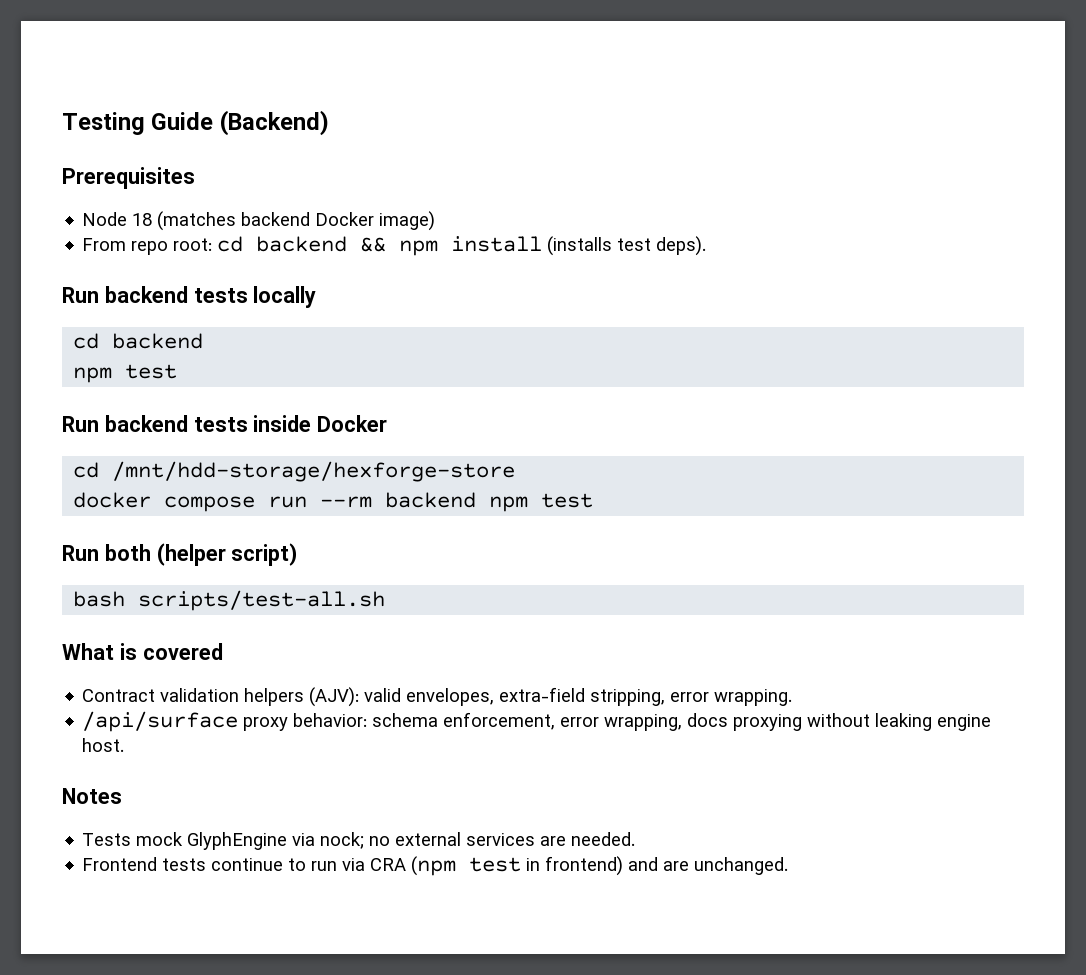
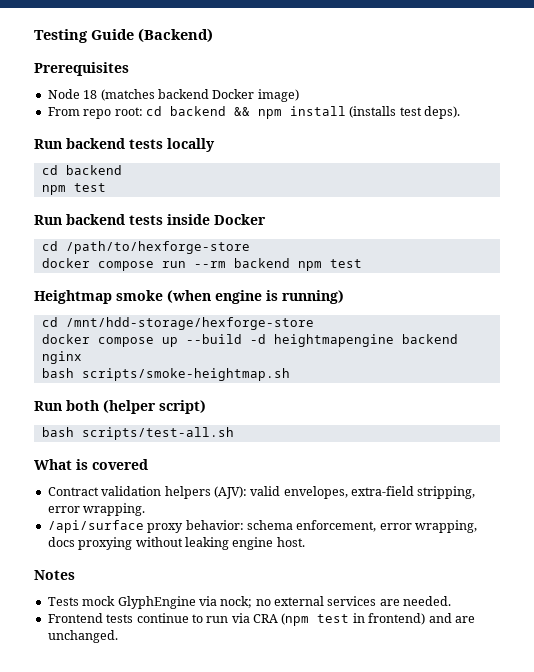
[112,461,516,482] /mnt/hdd-storage/hexforge-store -> [65,241,250,254] /path/to/hexforge-store
(594, 500) none -> [34,290,344,304] [41,317,314,330] [41,334,458,347] [41,351,82,364] [41,368,290,381] // Heightmap smoke (when engine is running) // cd /mnt/hdd-storage/hexforge-store // docker compose up --build -d heightmapengine backend nginx // bash scripts/smoke-heightmap.sh

